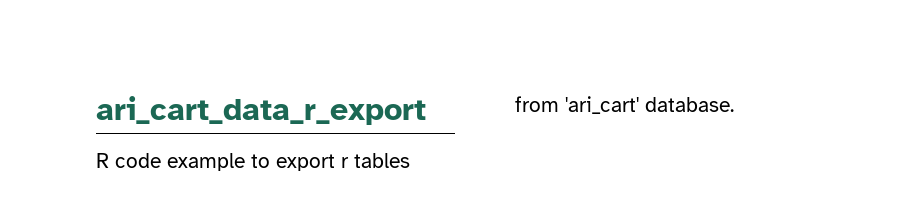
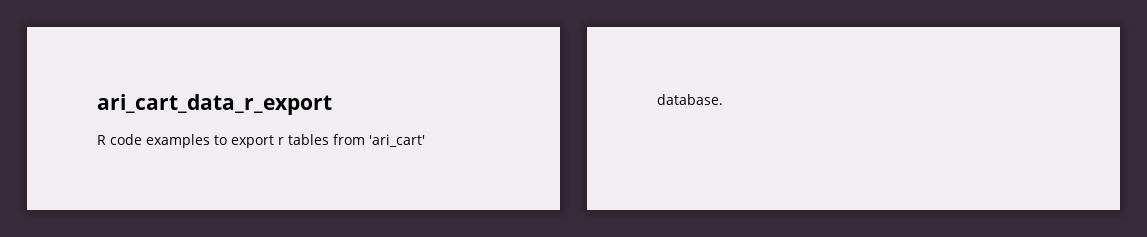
[167,153,245,171] example -> [146,134,210,148] examples

